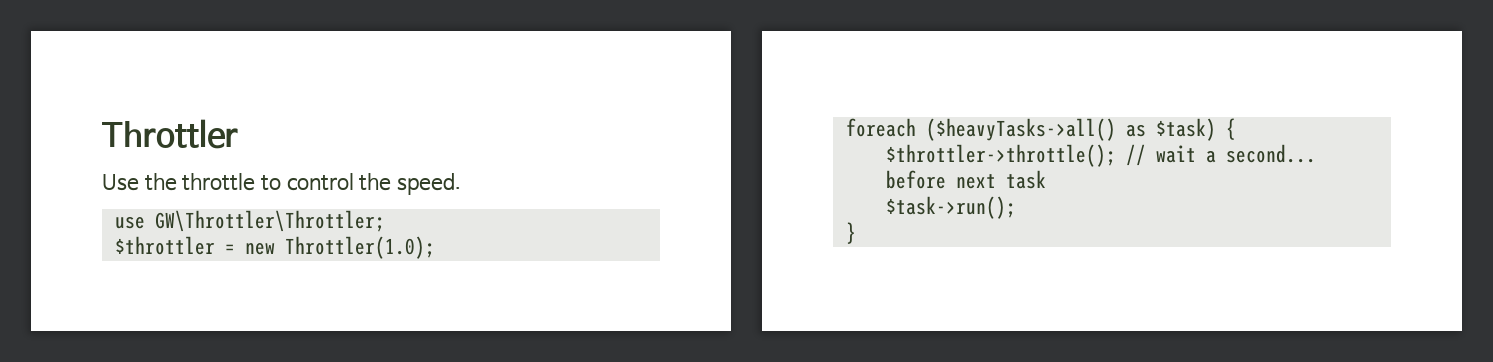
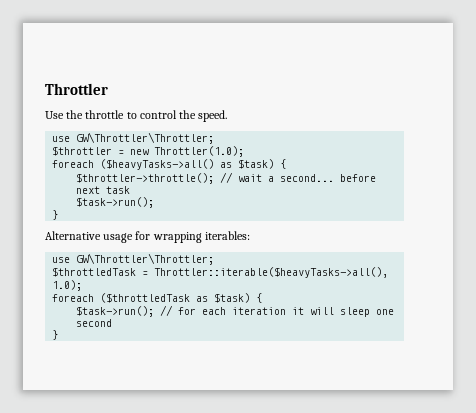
(856, 233) none -> [45,231,250,243] [52,253,215,265] [52,267,389,278] [52,280,83,291] [52,293,263,303] [76,305,395,317] [76,319,113,327] [52,330,59,340] // Alternative usage for wrapping iterables: // use GW\Throttler\Throttler; // $throttledTask = Throttler::iterable($heavyTasks->all(), 1.0); // foreach ($throttledTask as $task) { // $task->run(); // for each iteration it will sleep one second // }

